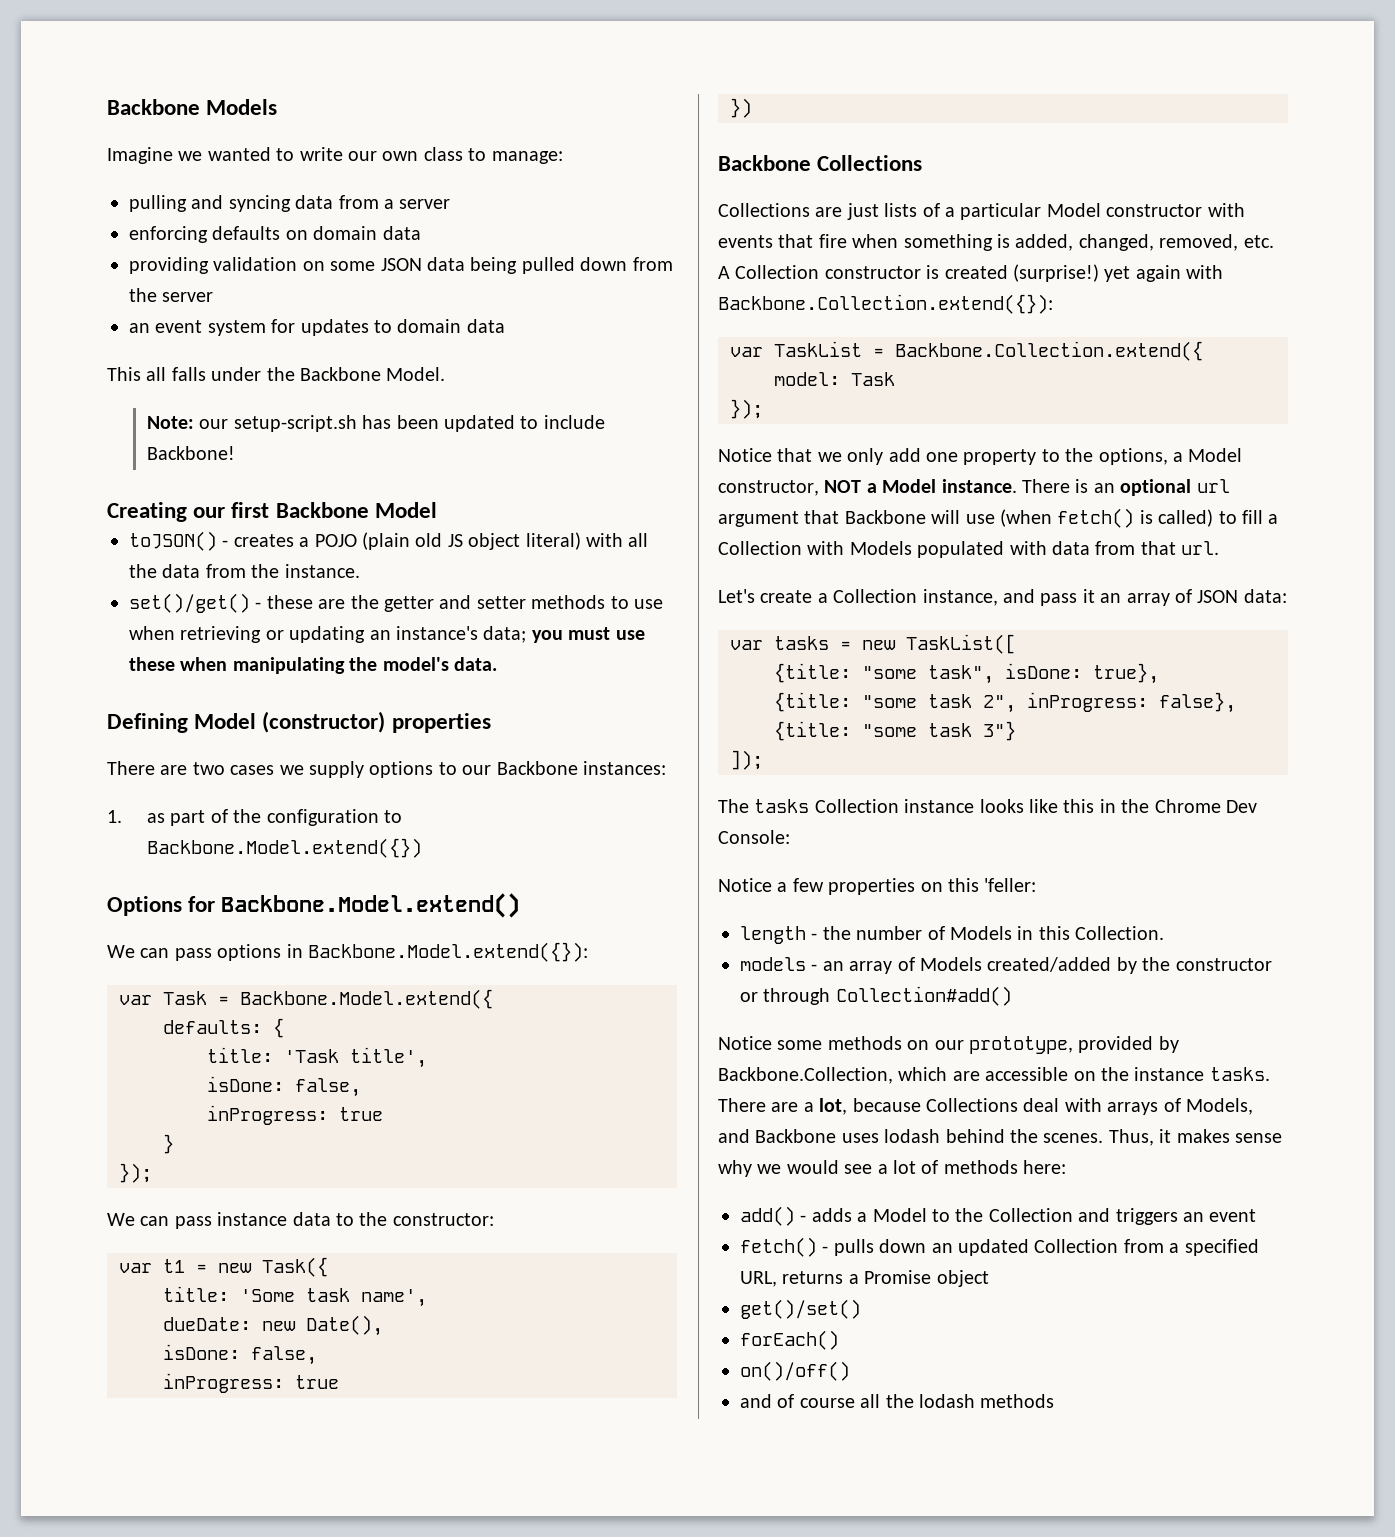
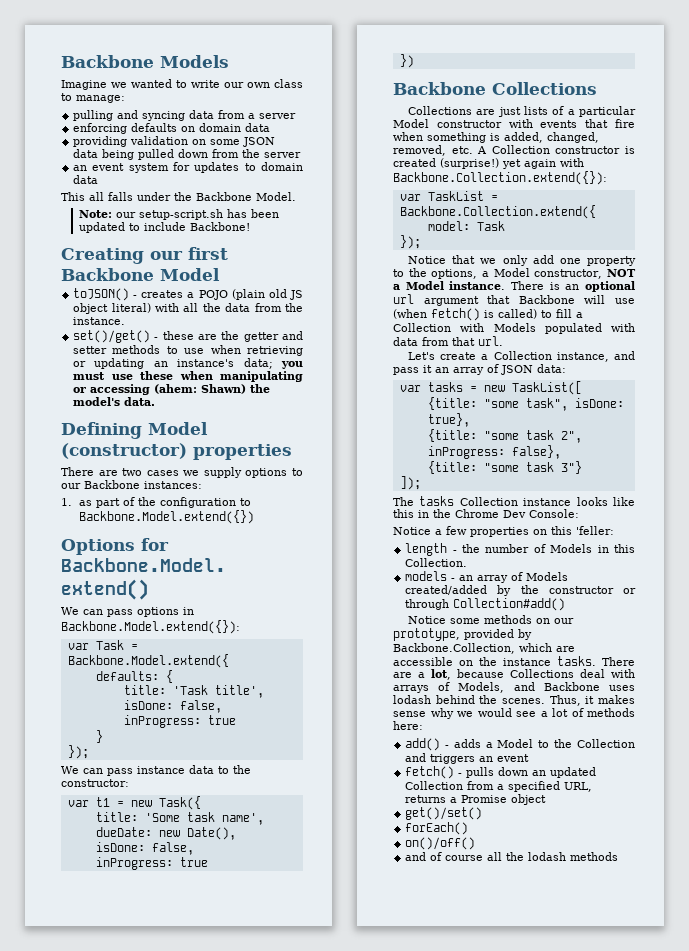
(345, 665) none -> [73,384,247,395] or accessing (ahem: Shawn)

